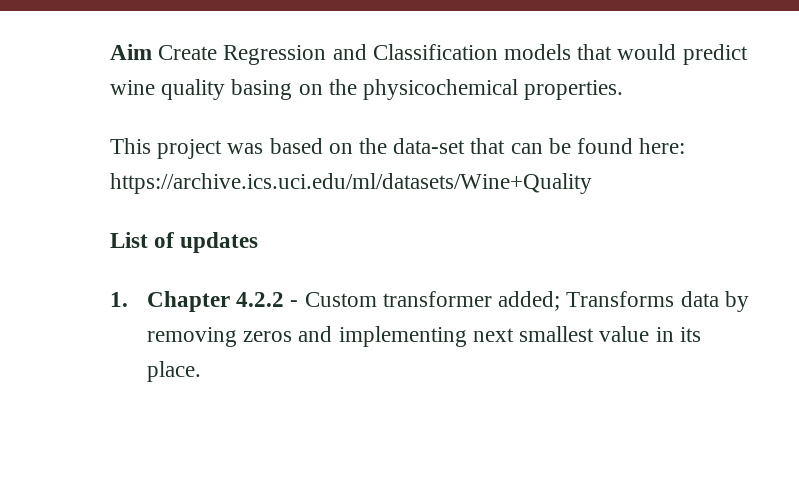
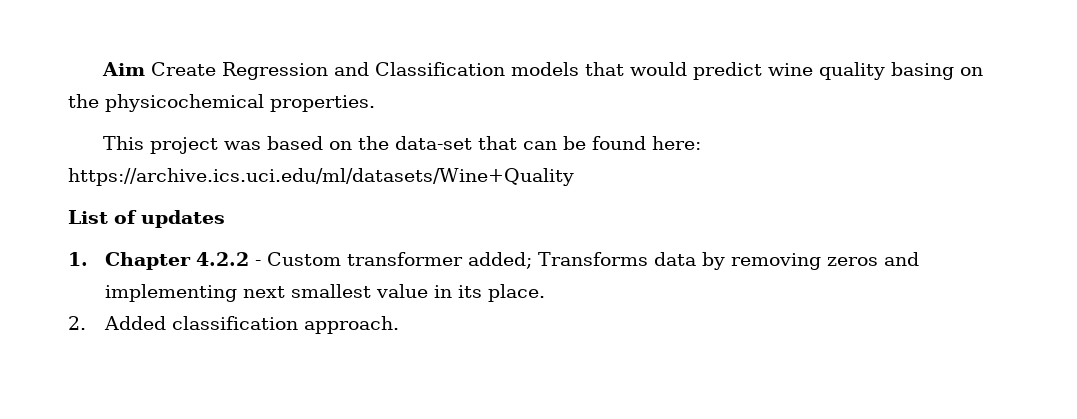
(202, 371) none -> [68,316,399,334] // 2. Added classification approach.

